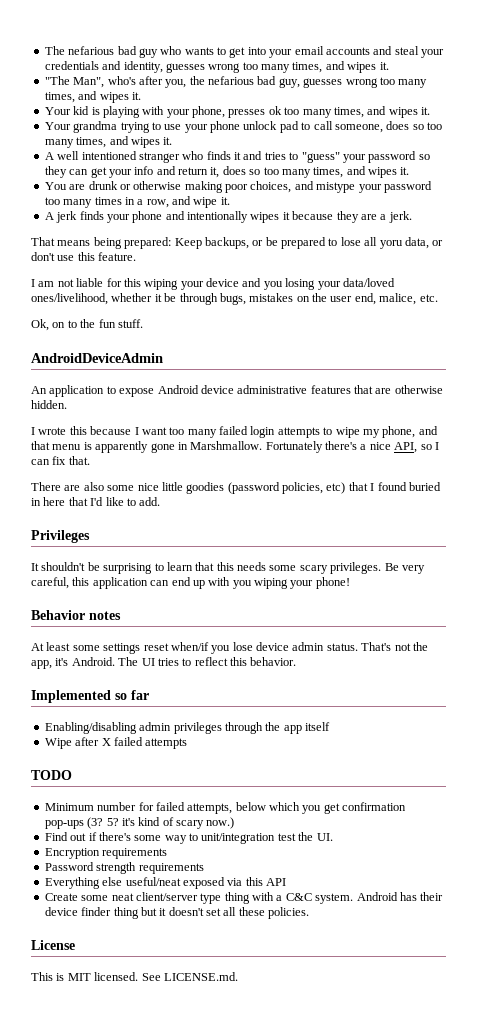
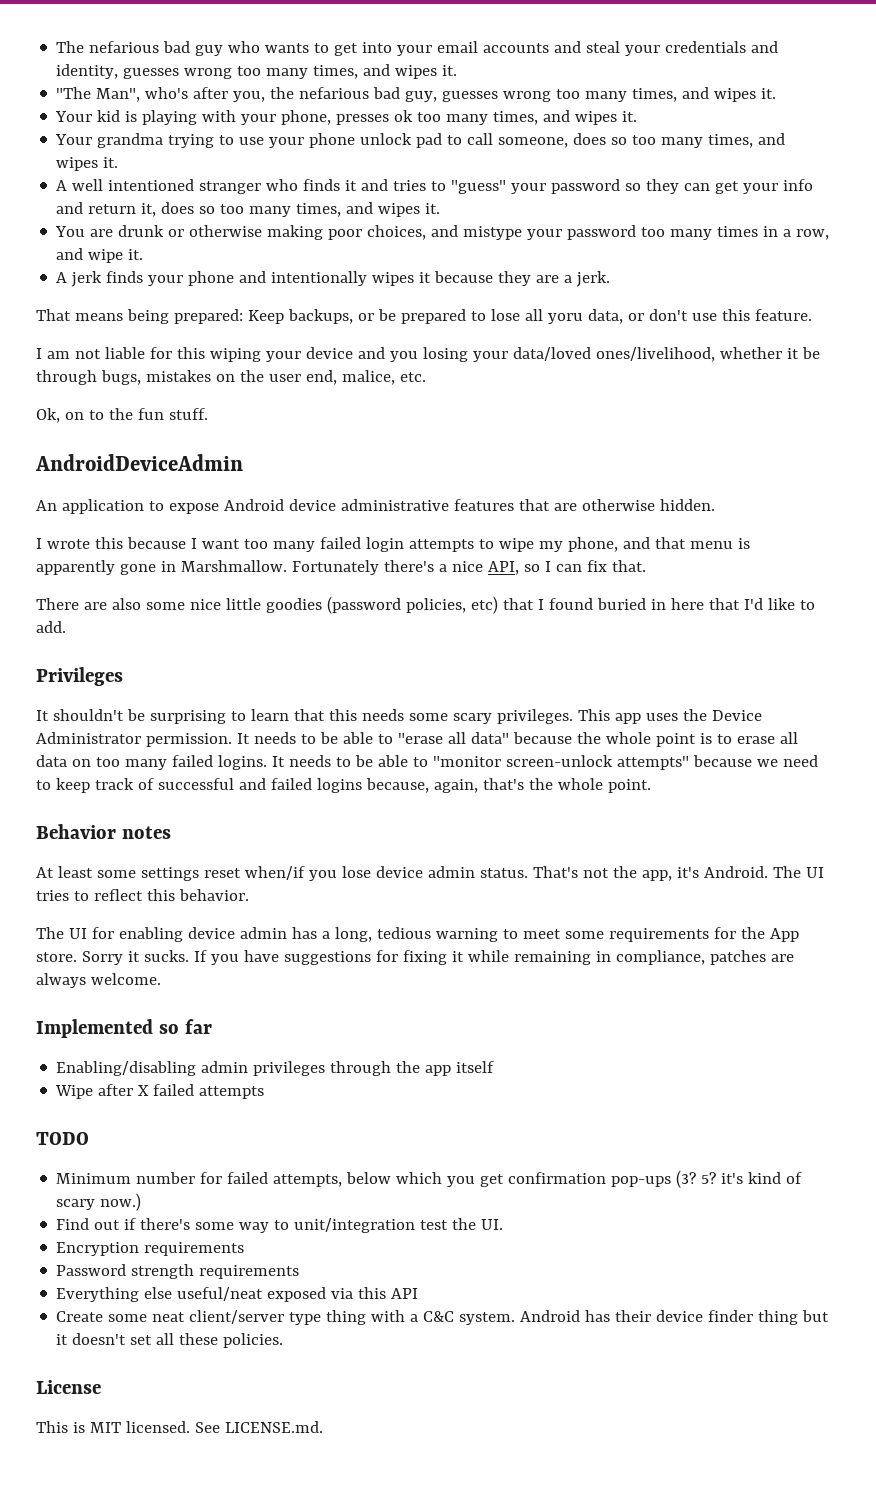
[384,563,425,574] [31,577,350,589] Be very careful, this application can end up with you wiping your phone! -> [577,709,762,724] [36,732,798,747] [36,755,818,770] [36,778,651,793] This app uses the Device Administrator permission. It needs to be able to "erase all data" because the whole point is to erase all data on too many failed logins. It needs to be able to "monitor screen-unlock attempts" because we need to keep track of successful and failed logins because, again, that's the whole point.
(297, 661) none -> [36,927,799,942] [36,950,794,965] [36,973,161,988] // The UI for enabling device admin has a long, tedious warning to meet some requirements for the App store. Sorry it sucks. If you have suggestions for fixing it while remaining in compliance, patches are always welcome.

